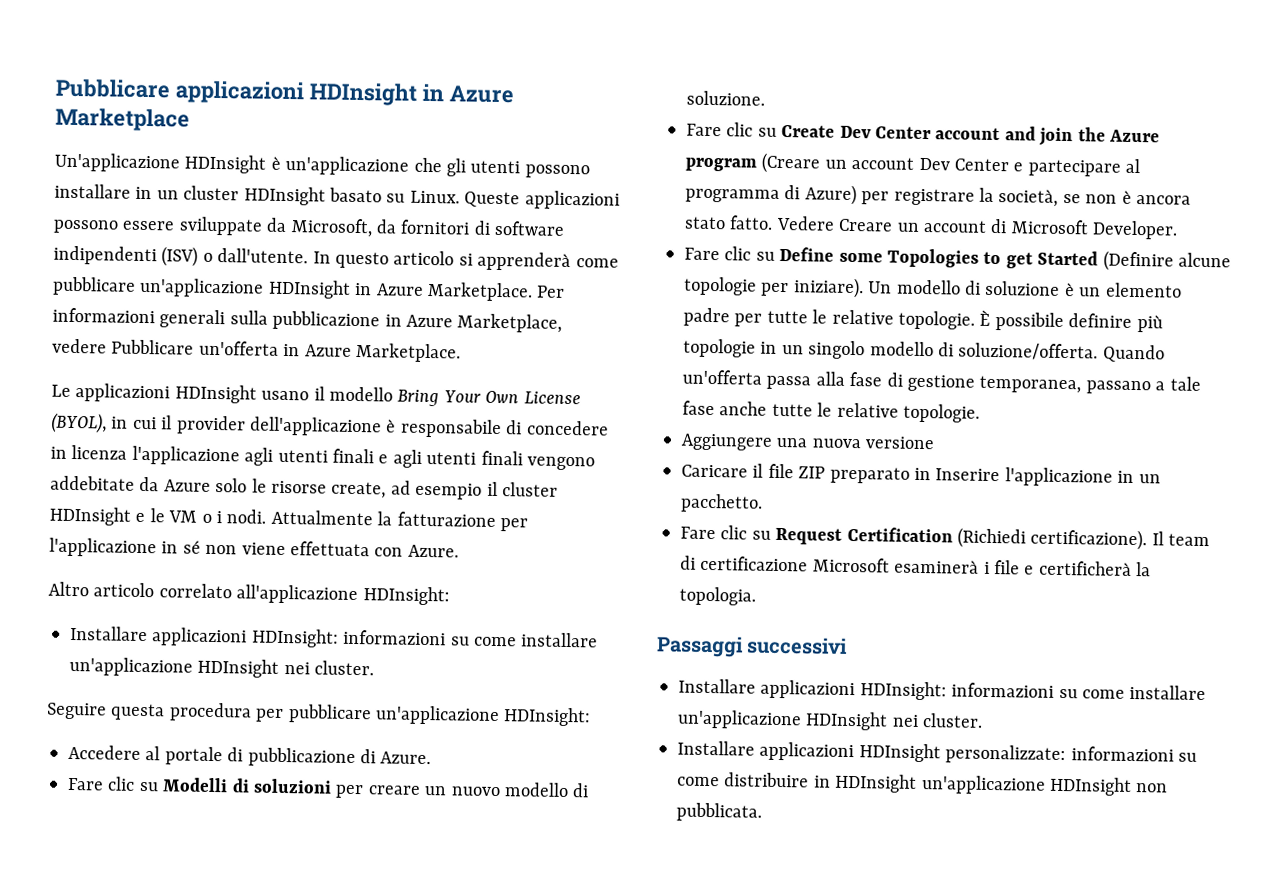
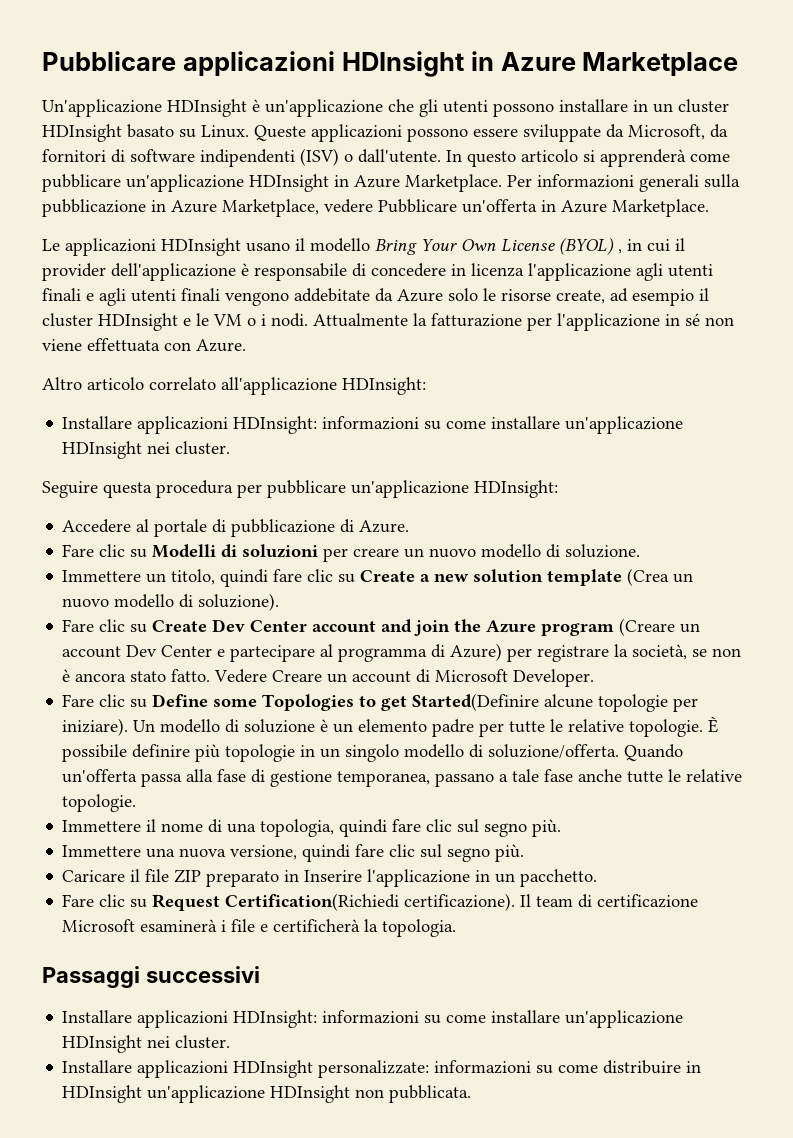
[51,412,107,434] (BYOL), -> [559,237,622,255] (BYOL) ,
(765, 98) none -> [62,568,694,587] [62,593,280,611] // Immettere un titolo, quindi fare clic su Create a new solution template (Crea un nuovo modello di soluzione).
[1037,250,1174,272] Started (Definire -> [412,693,540,711] Started(Definire
[681,433,936,451] Aggiungere una nuova versione -> [62,819,562,837] [62,844,525,862] Immettere il nome di una topologia, quindi fare clic sul segno più. // Immettere una nuova versione, quindi fare clic sul segno più.
[846,526,1026,549] Certification (Richiedi -> [225,893,400,911] Certification(Richiedi

